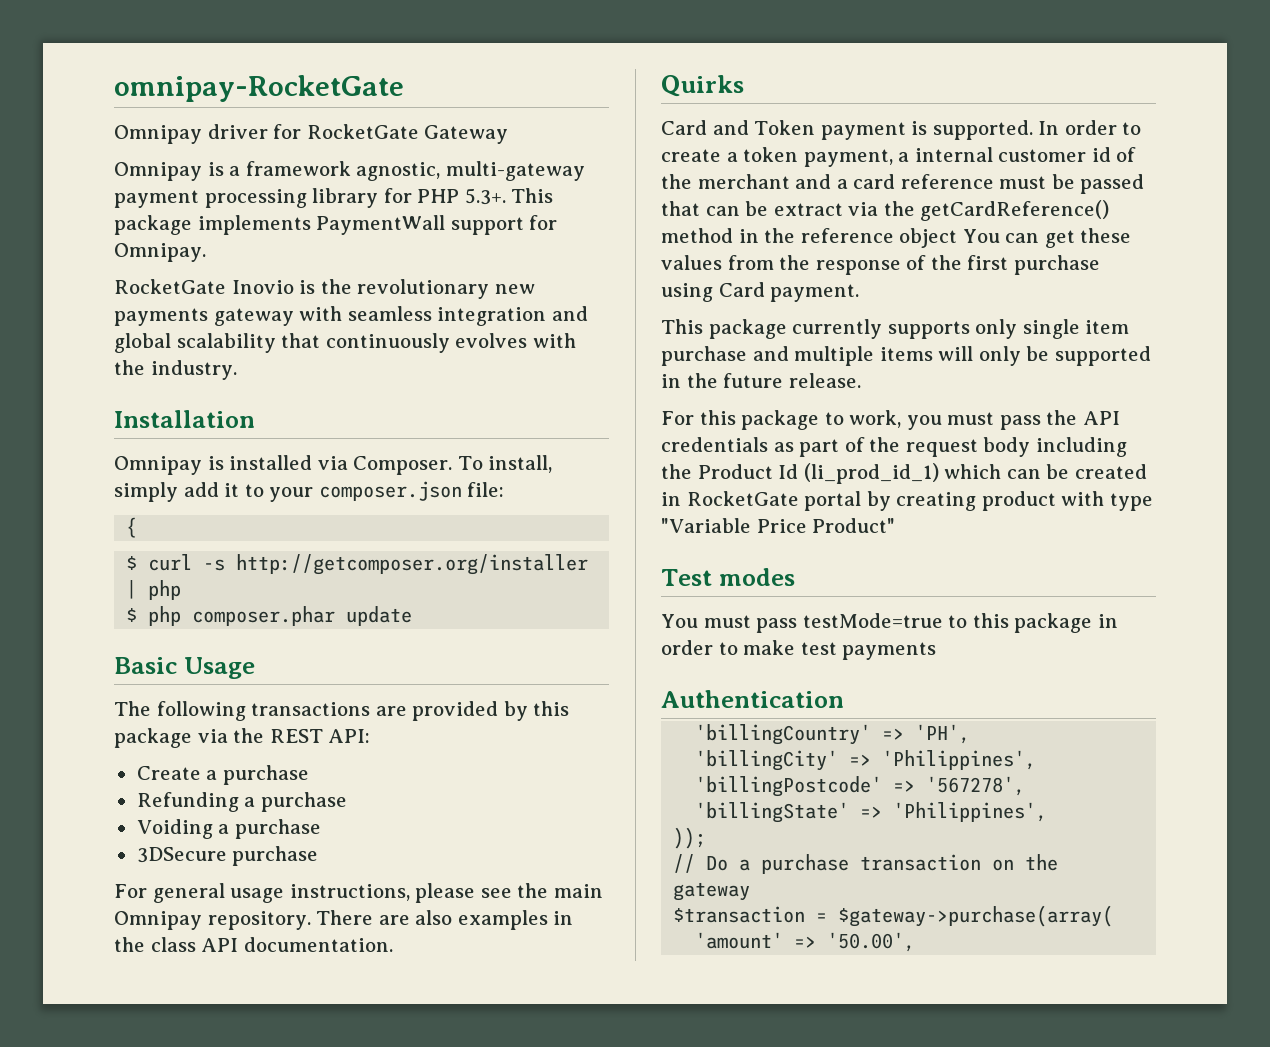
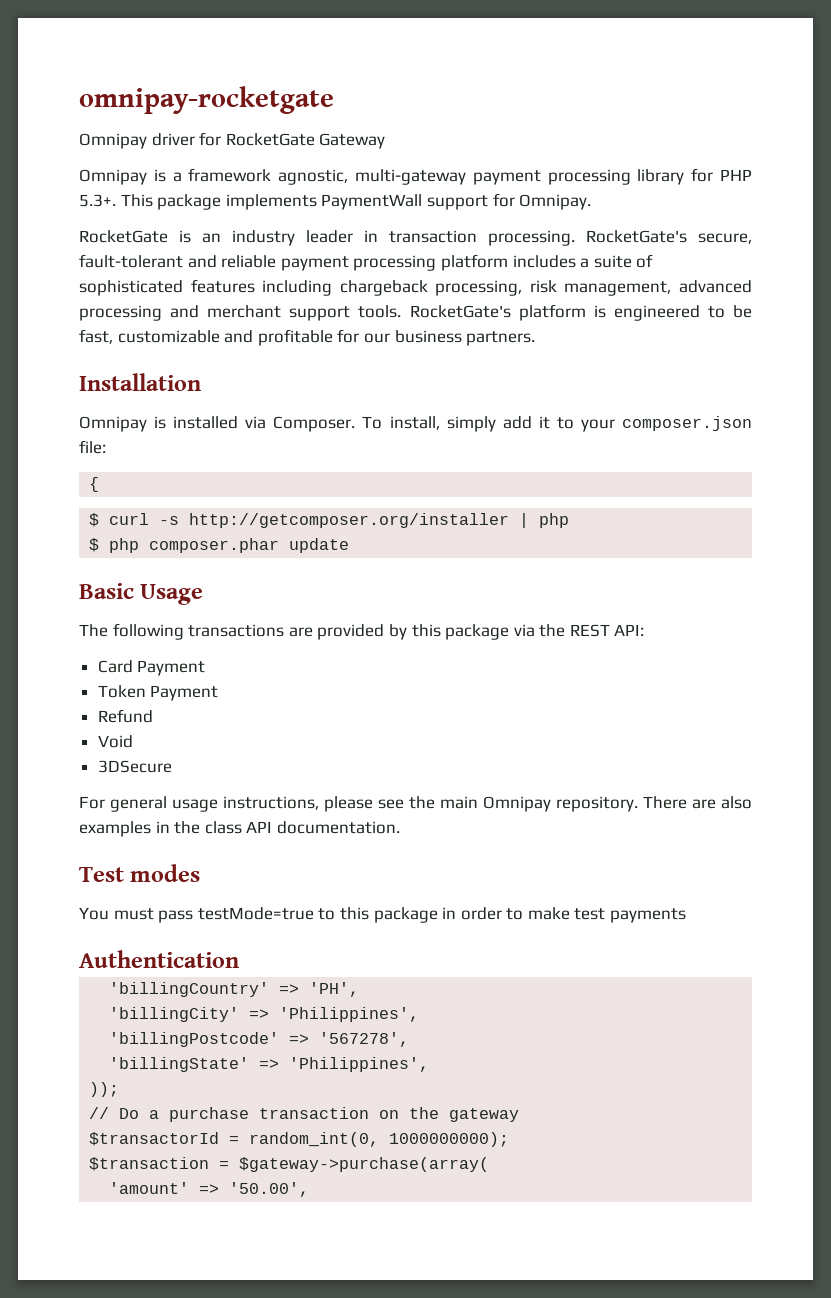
[114,75,404,102] omnipay-RocketGate -> [79,86,334,114] omnipay-rocketgate
[231,279,535,299] [114,306,588,326] [114,333,576,353] [114,360,237,380] Inovio is the revolutionary new payments gateway with seamless integration and global scalability that continuously evolves with the industry. -> [179,230,752,246] [79,254,654,271] [79,279,752,296] [79,304,753,321] [79,329,536,346] is an industry leader in transaction processing. RocketGate's secure, fault-tolerant and reliable payment processing platform includes a suite of sophisticated features including chargeback processing, risk management, advanced processing and merchant support tools. RocketGate's platform is engineered to be fast, customizable and profitable for our business partners.
[136,765,309,785] [136,792,347,812] [136,819,321,839] Create a purchase // Refunding a purchase // Voiding a purchase -> [97,660,206,676] [97,685,219,701] [97,709,153,723] [97,735,133,748] Card Payment // Token Payment // Refund // Void
[232,846,319,866] purchase -> (172, 766) none
[661,75,744,97] [661,120,1142,140] [661,147,1137,167] [661,174,1145,194] [661,200,1110,221] [661,228,1132,248] [661,255,1100,275] [661,282,860,302] [661,319,1130,339] [661,346,1151,366] [661,373,861,388] [661,410,1120,430] [661,437,1127,457] [661,463,1147,484] [661,491,1153,511] [661,518,896,533] // Quirks // Card and Token payment is supported. In order to create a token payment, a internal customer id of the merchant and a card reference must be passed that can be extract via the getCardReference() method in the reference object You can get these values from the response of the first purchase using Card payment. // This package currently supports only single item purchase and multiple items will only be supported in the future release. // For this package to work, you must pass the API credentials as part of the request body including the Product Id (li_prod_id_1) which can be created in RocketGate portal by creating product with type "Variable Price Product" -> (400, 827) none
(751, 891) none -> [89,1132,510,1147] // $transactorId = random_int(0, 1000000000);

